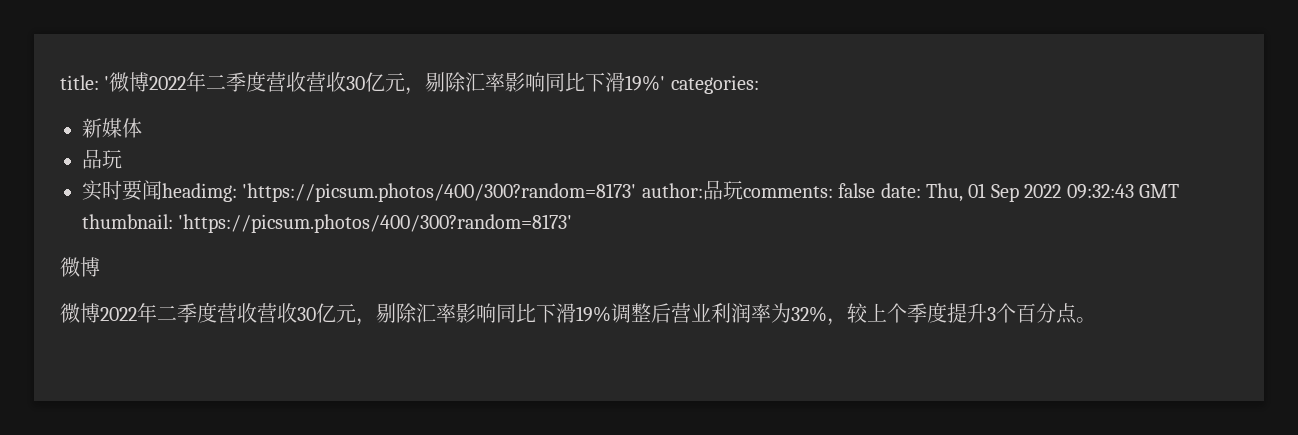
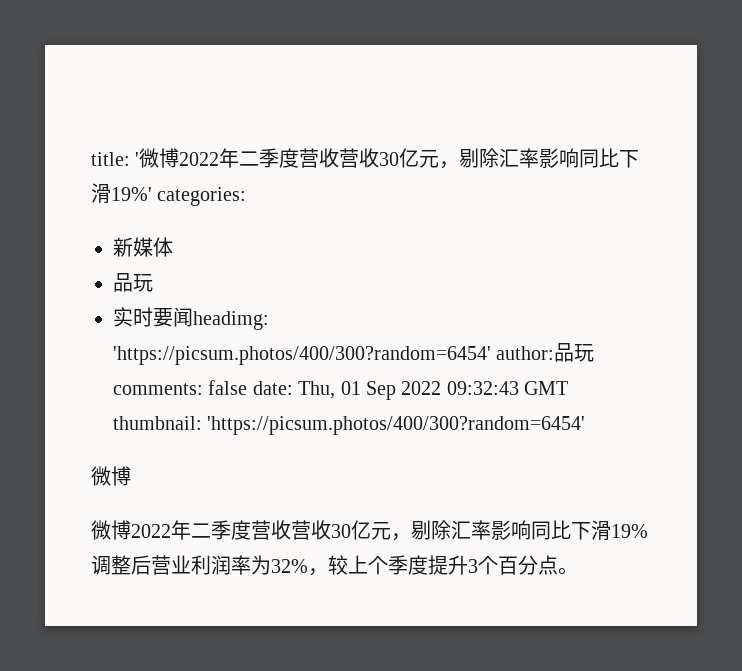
[242,183,637,202] 'https://picsum.photos/400/300?random=8173' -> [113,346,491,365] 'https://picsum.photos/400/300?random=6454'
[178,214,573,233] 'https://picsum.photos/400/300?random=8173' -> [207,416,586,435] 'https://picsum.photos/400/300?random=6454'

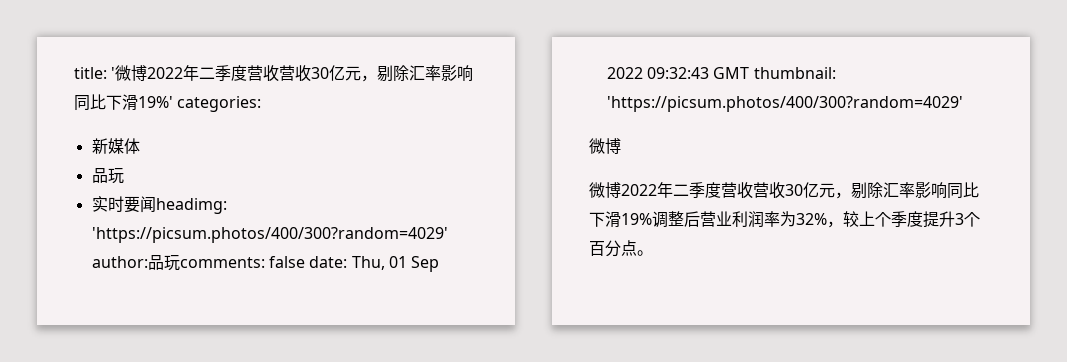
[113,346,491,365] 'https://picsum.photos/400/300?random=6454' -> [91,227,448,243] 'https://picsum.photos/400/300?random=4029'
[207,416,586,435] 'https://picsum.photos/400/300?random=6454' -> [606,96,963,112] 'https://picsum.photos/400/300?random=4029'

